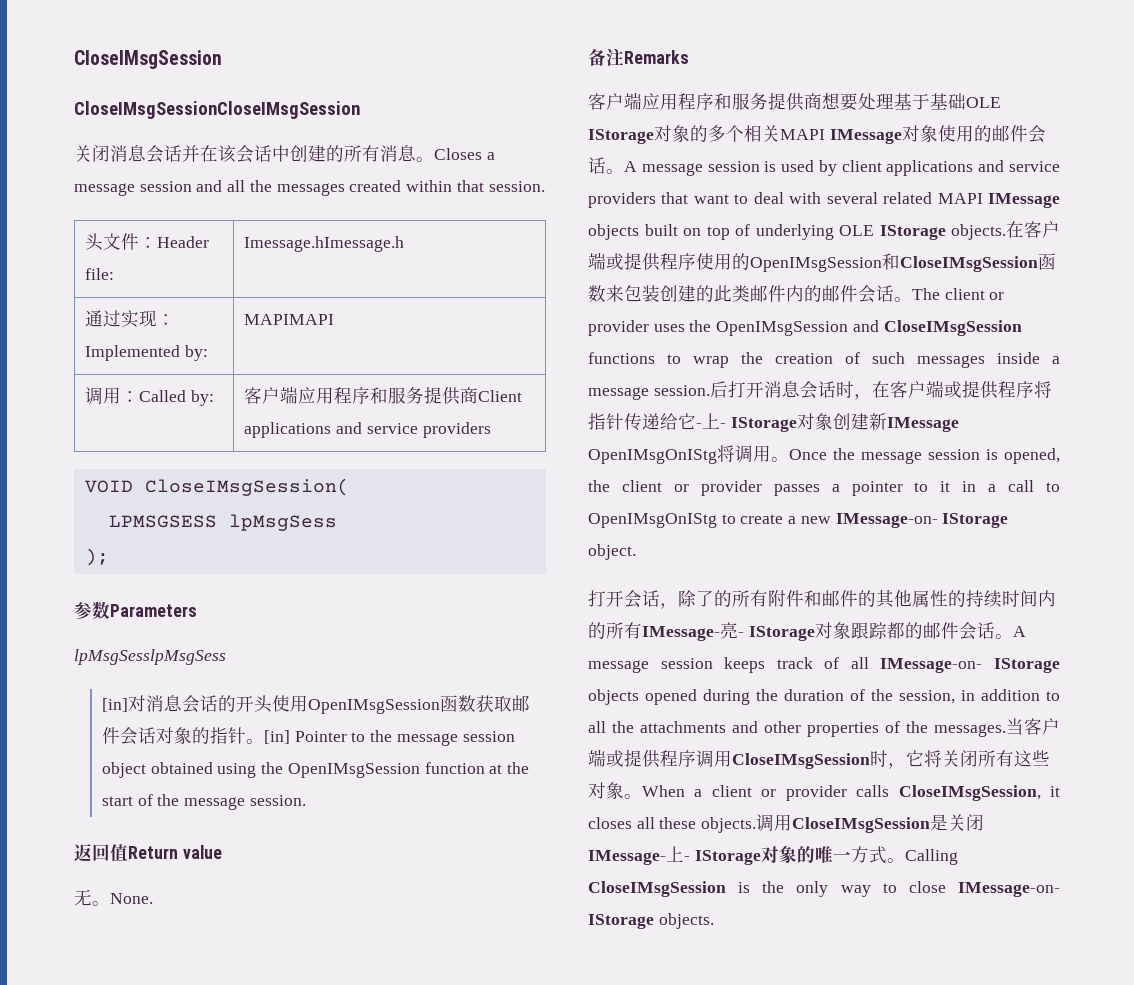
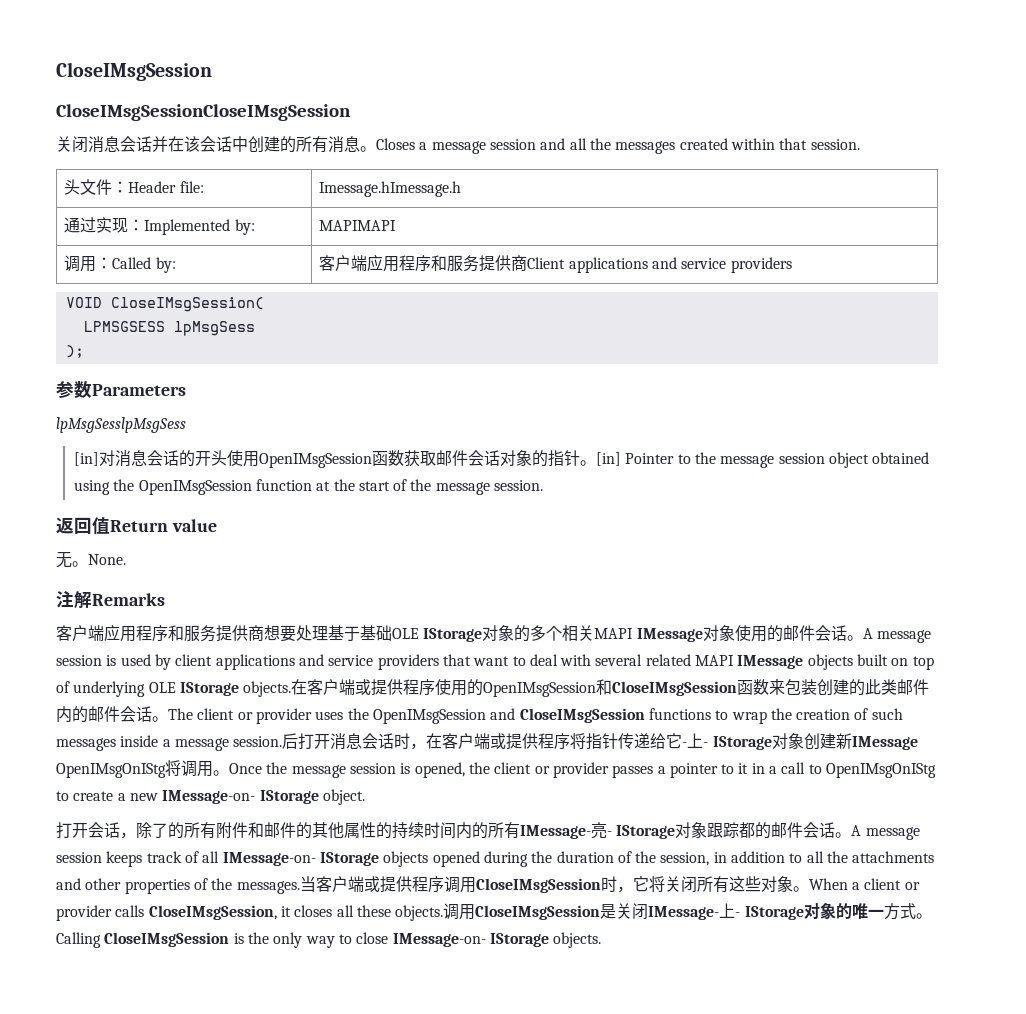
[588,48,624,66] 备注 -> [56,591,92,609] 注解

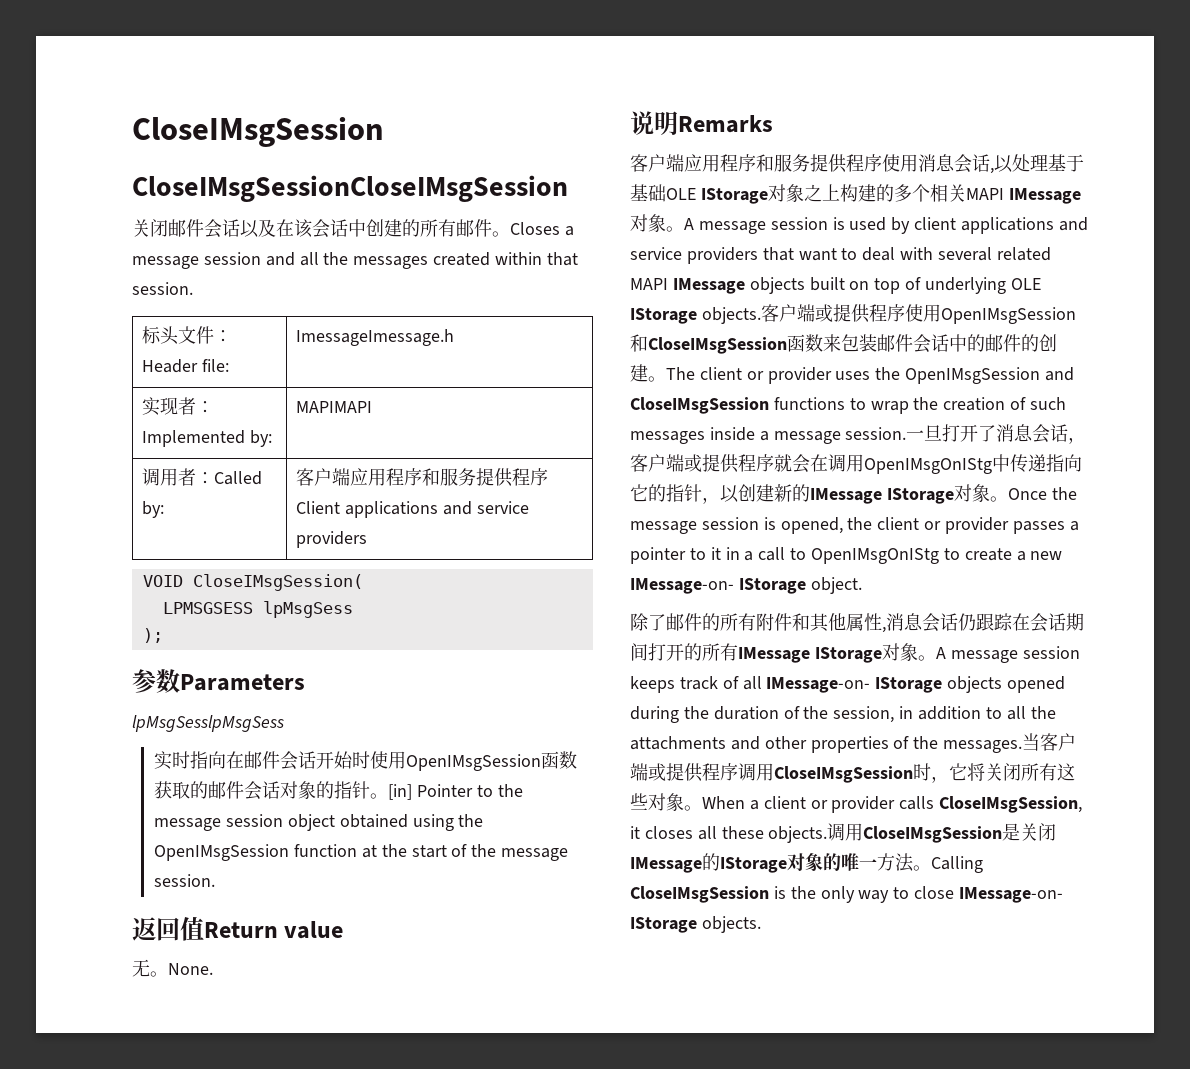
[88,136,168,153] 消息会话并 -> [168,219,276,238] 邮件会话以及
[328,136,360,153] 消息 -> [456,219,492,237] 邮件
(860, 144) none -> [142,326,162,344] 标
[319,181,462,197] [64,217,129,233] Imessage.hImessage.h // 通过实现 -> [296,329,455,346] [142,397,197,416] ImessageImessage.h // 实现者
(97, 264) none -> [178,468,197,486] 者
[511,255,528,271] 商 -> [512,468,549,486] 程序
[73,450,227,467] [in]对消息会话的开头 -> [154,751,371,770] 实时指向在邮件会话开始时
(436, 458) none -> [190,781,209,799] 的
[56,591,92,609] 注解 -> [630,111,678,135] 说明
[248,625,296,642] 商想要 -> [846,154,1013,174] 程序使用消息会话,以
(515, 633) none -> [803,184,876,202] 之上构建
[734,625,847,642] 使用的邮件会话 -> (666, 223) none
[291,679,308,695] 在 -> (761, 315) none
[467,679,484,696] 的 -> (941, 313) none
[817,679,930,696] [56,706,152,723] 创建的此类邮件内的邮件会话 -> [877,334,1057,353] [630,364,648,382] 邮件会话中的邮件的创建
[282,733,918,750] [56,760,213,778] 后打开消息会话时，在客户端或提供程序将指针传递给它-上- IStorage对象创建新IMessage OpenIMsgOnIStg将调用 -> [906,424,1087,444] [630,454,1082,474] [630,484,990,504] 一旦打开了消息会话，客户端或提供程序就会在调用OpenIMsgOnIStg中传递指向它的指针，以创建新的IMessage IStorage对象
[56,822,168,839] 打开会话，除了 -> [630,613,702,631] 除了邮件
[264,822,312,839] 邮件的 -> (810, 622) none
[376,822,836,839] 的持续时间内的所有IMessage-亮- IStorage对象跟踪都的邮件会话 -> [882,613,1084,633] [630,643,918,663] ,消息会话仍跟踪在会话期间打开的所有IMessage IStorage对象
[648,903,741,920] IMessage-上- -> [630,853,720,873] IMessage的
[899,903,916,919] 式 -> [895,853,914,872] 法

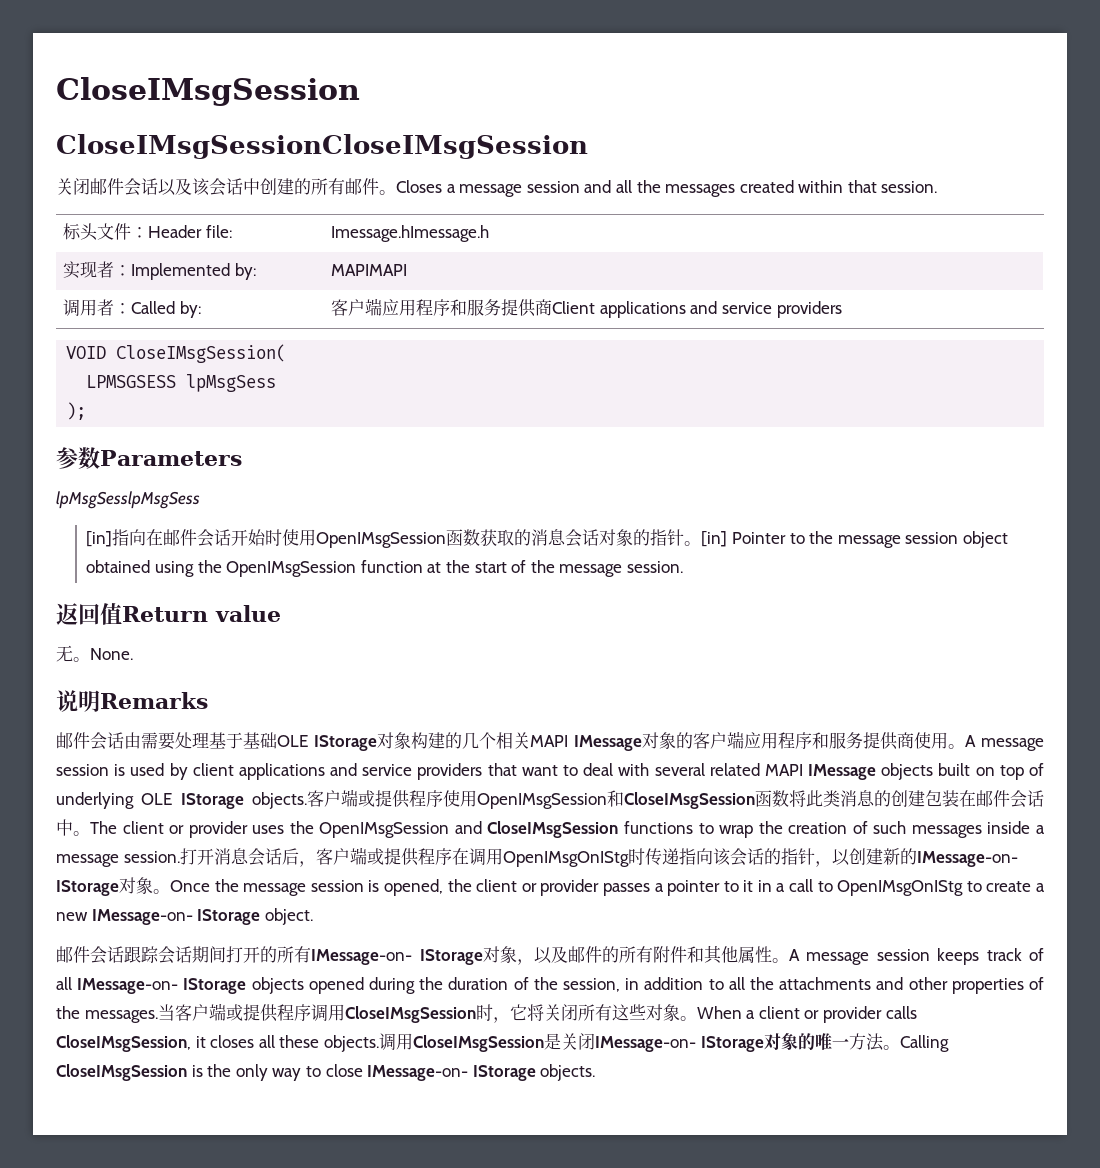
[276,219,294,237] 在 -> (192, 186) none
[296,329,455,346] ImessageImessage.h -> [331,225,490,242] Imessage.hImessage.h
[512,468,549,486] 程序 -> [535,299,553,316] 商
[154,751,191,770] 实时 -> [86,531,113,547] [in]
[208,781,245,799] 邮件 -> [531,529,567,546] 消息
[630,154,1084,174] [630,184,1081,204] [630,214,666,232] 客户端应用程序和服务提供程序使用消息会话,以处理基于基础OLE IStorage对象之上构建的多个相关MAPI IMessage对象 -> [56,731,948,751] 邮件会话由需要处理基于基础OLE IStorage对象构建的几个相关MAPI IMessage对象的客户端应用程序和服务提供商使用
[823,334,1057,353] [630,364,648,382] 来包装邮件会话中的邮件的创建 -> [789,790,1044,808] [56,819,73,836] 将此类消息的创建包装在邮件会话中
[906,424,1069,443] 一旦打开了消息会话 -> [179,848,299,866] 打开消息会话后
[774,454,810,473] 就会 -> (452, 856) none
[992,454,1010,472] 中 -> [627,848,645,865] 时
[630,484,648,502] 它 -> [712,848,764,866] 该会话
[810,488,882,504] IMessage -> [916,851,1018,867] IMessage-on-
[630,613,666,631] 除了 -> [56,946,568,965] 邮件会话跟踪会话期间打开的所有IMessage-on- IStorage对象，以及
[882,613,1084,633] [630,643,918,663] ,消息会话仍跟踪在会话期间打开的所有IMessage IStorage对象 -> (772, 954) none
[630,853,720,873] IMessage的 -> [594,1036,696,1052] IMessage-on-

